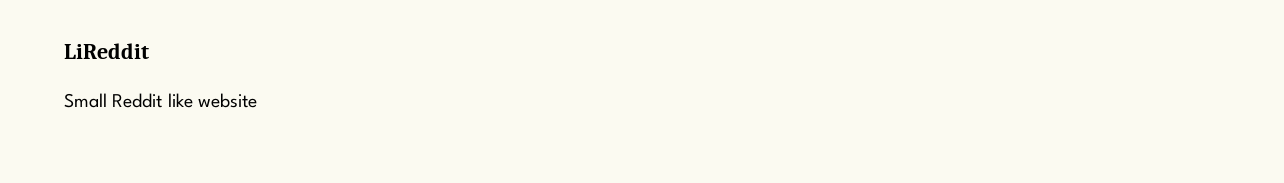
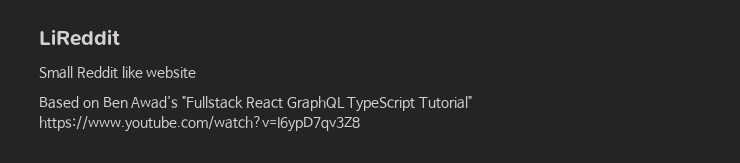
(257, 100) none -> [39,96,473,112] [39,116,360,132] // Based on Ben Awad's "Fullstack React GraphQL TypeScript Tutorial" https://www.youtube.com/watch?v=I6ypD7qv3Z8

